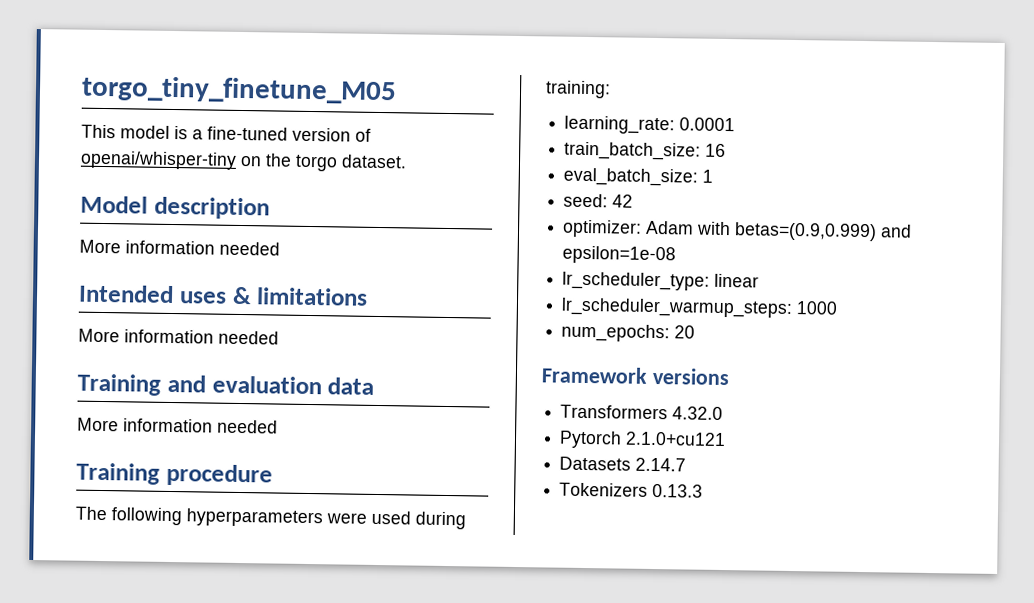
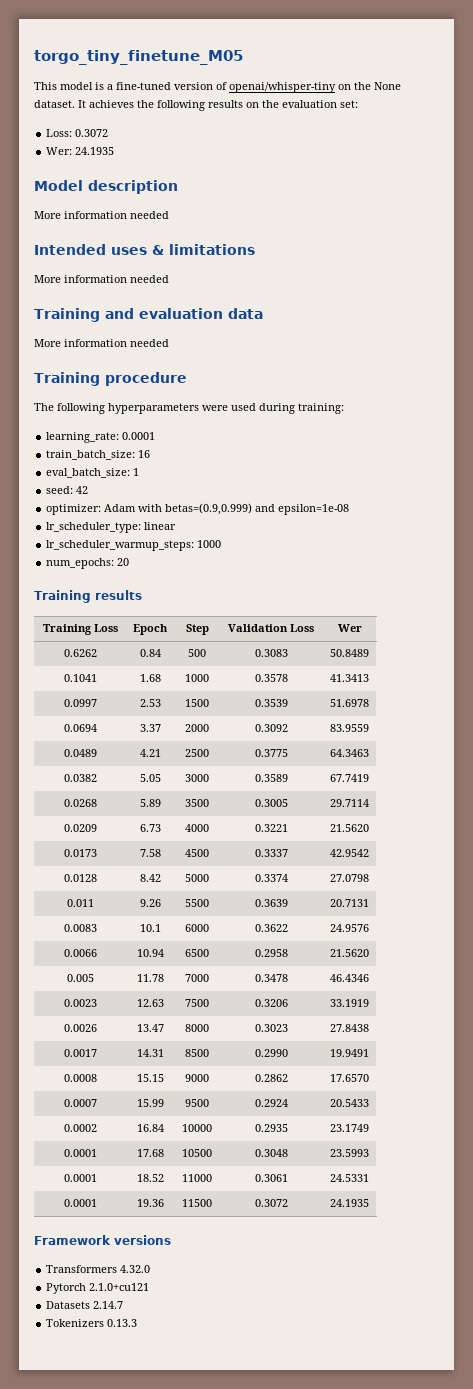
[265,153,338,172] the torgo -> [354,82,401,90] the None
(407, 161) none -> [78,100,358,111] [46,129,109,137] [46,147,115,155] It achieves the following results on the evaluation set: // Loss: 0.3072 // Wer: 24.1935
(696, 332) none -> [34,590,142,603] [42,624,118,635] [133,624,168,635] [185,624,209,635] [228,624,314,632] [337,624,362,632] [63,649,97,657] [139,649,161,657] [188,649,206,657] [254,649,288,657] [330,649,369,657] [63,674,97,682] [139,674,161,682] [185,674,209,682] [254,674,288,682] [330,674,369,682] [63,699,97,707] [139,699,161,707] [185,699,209,707] [254,699,288,707] [330,699,369,707] [63,724,97,732] [139,724,161,732] [185,724,209,732] [254,724,288,732] [330,724,369,732] [63,749,97,757] [139,749,161,757] [185,749,209,757] [254,749,288,757] [330,749,369,757] [63,774,97,782] [139,774,161,782] [185,774,209,782] [254,774,288,782] [330,774,369,782] [63,799,97,807] [139,799,161,807] [185,799,209,807] [254,799,288,807] [330,799,369,807] [63,824,97,832] [139,824,161,832] [185,824,209,832] [254,824,288,832] [330,824,369,832] [63,849,97,857] [139,849,161,857] [185,849,209,857] [254,849,288,857] [330,849,369,857] [63,874,97,882] [139,874,161,882] [185,874,209,882] [254,874,288,882] [330,874,369,882] [66,899,94,907] [139,899,161,907] [185,899,209,907] [254,899,288,907] [330,899,369,907] [63,924,97,932] [139,924,161,932] [185,924,209,932] [254,924,288,932] [330,924,369,932] [63,949,97,957] [136,949,164,957] [185,949,209,957] [254,949,288,957] [330,949,369,957] [66,974,94,982] [136,974,164,982] [185,974,209,982] [254,974,288,982] [330,974,369,982] [63,999,97,1007] [136,999,164,1007] [185,999,209,1007] [254,999,288,1007] [330,999,369,1007] [63,1024,97,1032] [136,1024,164,1032] [185,1024,209,1032] [254,1024,288,1032] [330,1024,369,1032] [63,1049,97,1057] [136,1049,164,1057] [185,1049,209,1057] [254,1049,288,1057] [330,1049,369,1057] [63,1074,97,1082] [136,1074,164,1082] [185,1074,209,1082] [254,1074,288,1082] [330,1074,369,1082] [63,1099,97,1107] [136,1099,164,1107] [185,1099,209,1107] [254,1099,288,1107] [330,1099,369,1107] [63,1124,97,1132] [136,1124,164,1132] [182,1124,212,1132] [254,1124,288,1132] [330,1124,369,1132] [63,1149,97,1157] [136,1149,164,1157] [182,1149,212,1157] [254,1149,288,1157] [330,1149,369,1157] [63,1174,97,1182] [136,1174,164,1182] [182,1174,212,1182] [254,1174,288,1182] [330,1174,369,1182] [63,1199,97,1207] [136,1199,164,1207] [182,1199,212,1207] [254,1199,288,1207] [330,1199,369,1207] // Training results // Training Loss | Epoch | Step | Validation Loss | Wer // 0.6262 | 0.84 | 500 | 0.3083 | 50.8489 // 0.1041 | 1.68 | 1000 | 0.3578 | 41.3413 // 0.0997 | 2.53 | 1500 | 0.3539 | 51.6978 // 0.0694 | 3.37 | 2000 | 0.3092 | 83.9559 // 0.0489 | 4.21 | 2500 | 0.3775 | 64.3463 // 0.0382 | 5.05 | 3000 | 0.3589 | 67.7419 // 0.0268 | 5.89 | 3500 | 0.3005 | 29.7114 // 0.0209 | 6.73 | 4000 | 0.3221 | 21.5620 // 0.0173 | 7.58 | 4500 | 0.3337 | 42.9542 // 0.0128 | 8.42 | 5000 | 0.3374 | 27.0798 // 0.011 | 9.26 | 5500 | 0.3639 | 20.7131 // 0.0083 | 10.1 | 6000 | 0.3622 | 24.9576 // 0.0066 | 10.94 | 6500 | 0.2958 | 21.5620 // 0.005 | 11.78 | 7000 | 0.3478 | 46.4346 // 0.0023 | 12.63 | 7500 | 0.3206 | 33.1919 // 0.0026 | 13.47 | 8000 | 0.3023 | 27.8438 // 0.0017 | 14.31 | 8500 | 0.2990 | 19.9491 // 0.0008 | 15.15 | 9000 | 0.2862 | 17.6570 // 0.0007 | 15.99 | 9500 | 0.2924 | 20.5433 // 0.0002 | 16.84 | 10000 | 0.2935 | 23.1749 // 0.0001 | 17.68 | 10500 | 0.3048 | 23.5993 // 0.0001 | 18.52 | 11000 | 0.3061 | 24.5331 // 0.0001 | 19.36 | 11500 | 0.3072 | 24.1935

